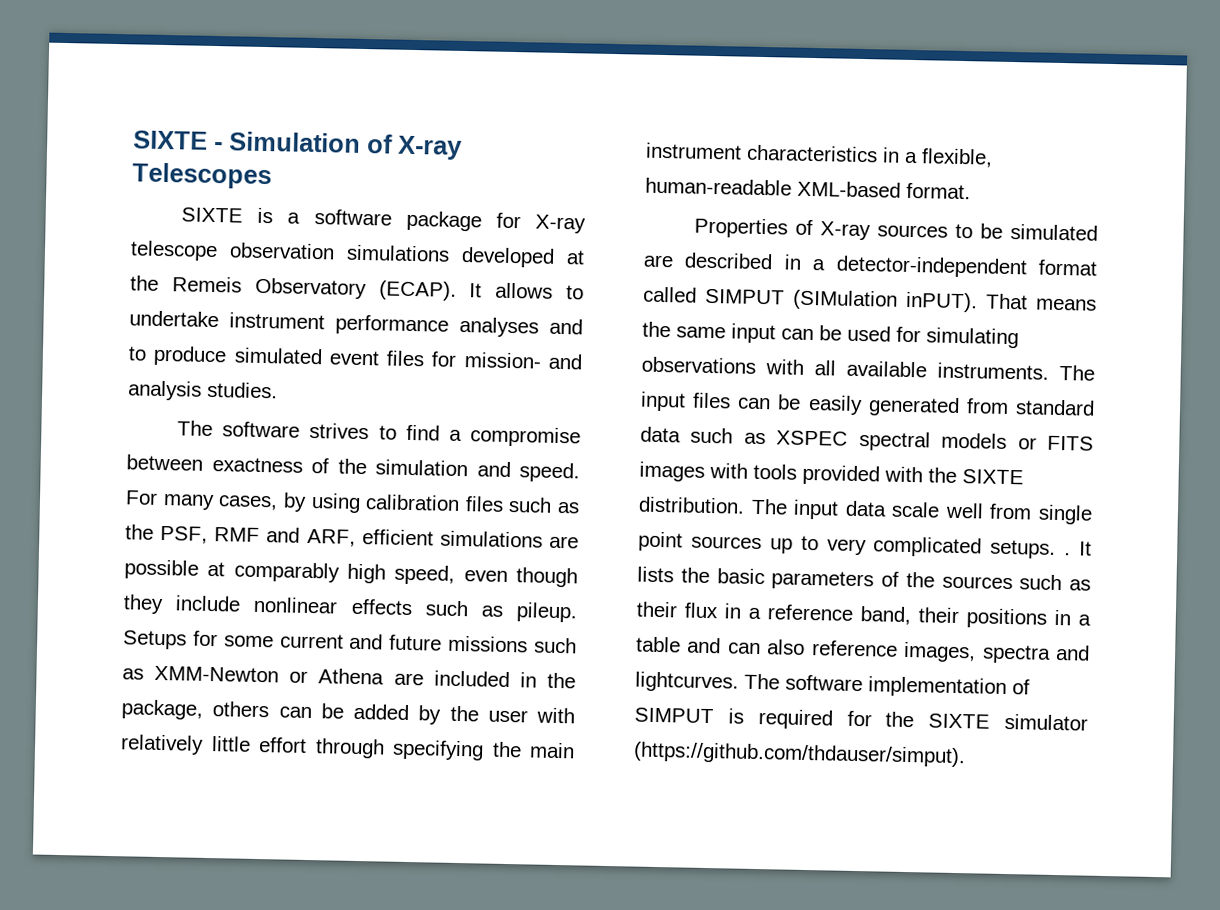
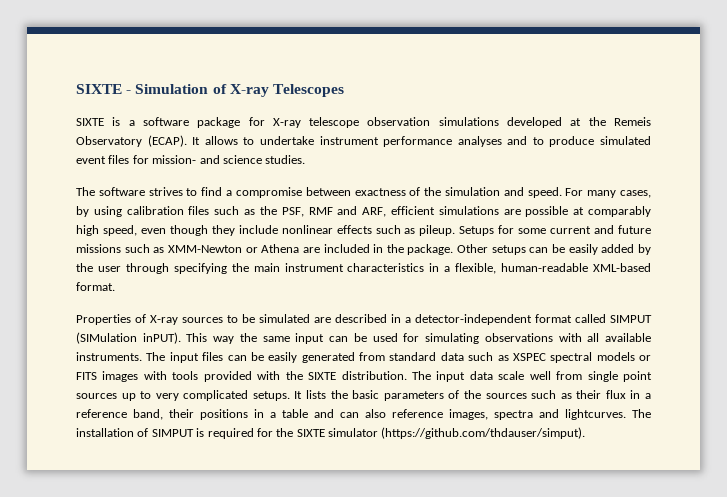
[128,380,202,401] analysis -> [222,155,262,164] science
[121,699,344,720] package, others can be -> [407,244,598,255] package. Other setups can be easily
[536,707,575,724] [120,734,307,755] with relatively little effort -> (121, 269) none
[986,293,1097,311] That means -> [186,333,235,344] This way
[1064,552,1072,556] . -> (290, 396) none
[785,674,1007,699] software implementation -> [76,428,134,437] installation

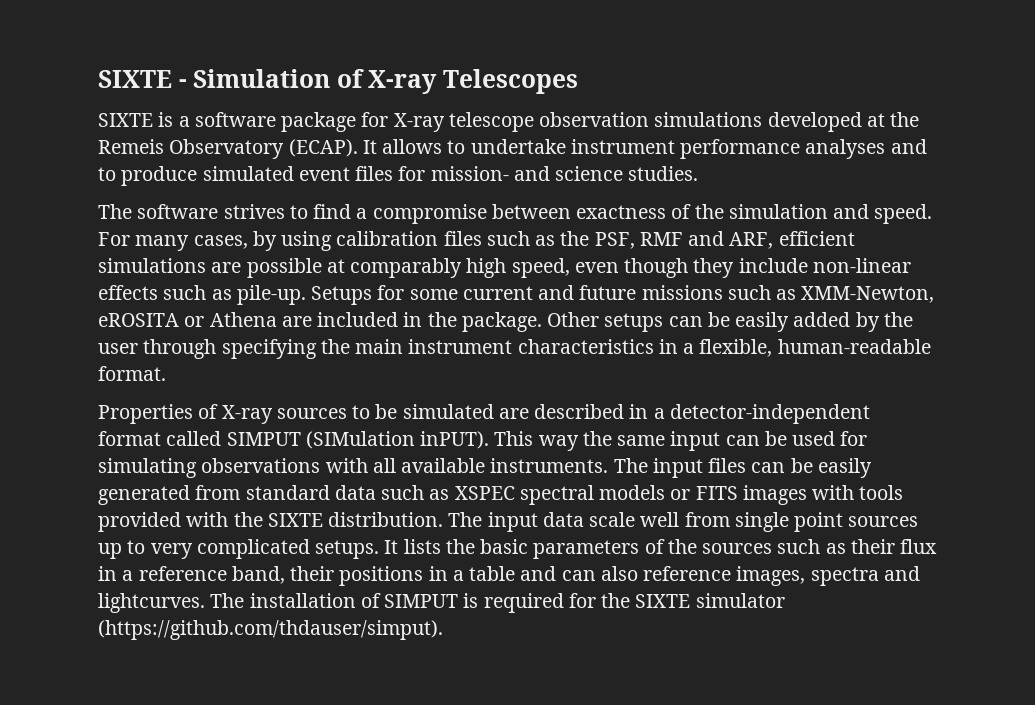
[281,225,333,234] nonlinear -> [812,258,911,273] non-linear
[419,225,456,236] pileup. -> [236,285,306,305] pile-up.
[167,245,242,253] XMM-Newton -> [801,286,935,303] [98,313,179,327] XMM-Newton, eROSITA
[593,263,652,272] XML-based -> (931, 346) none

